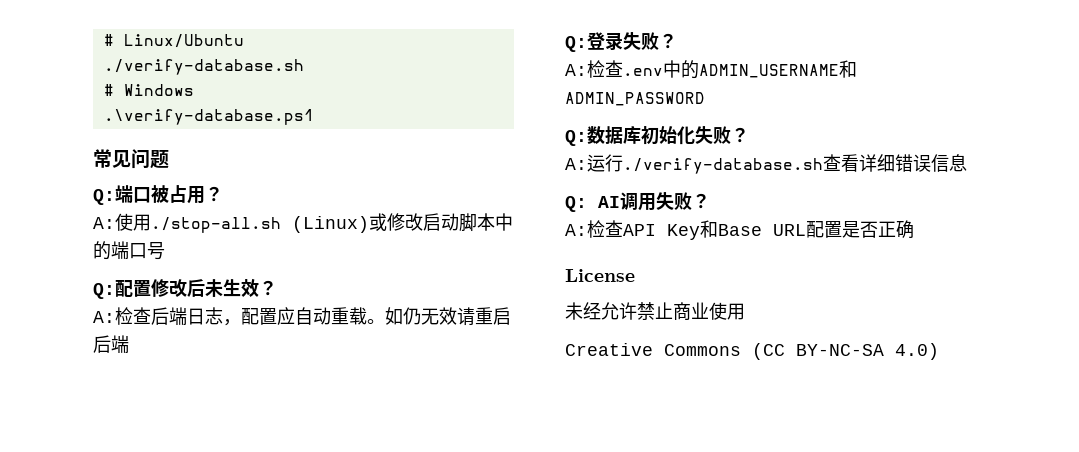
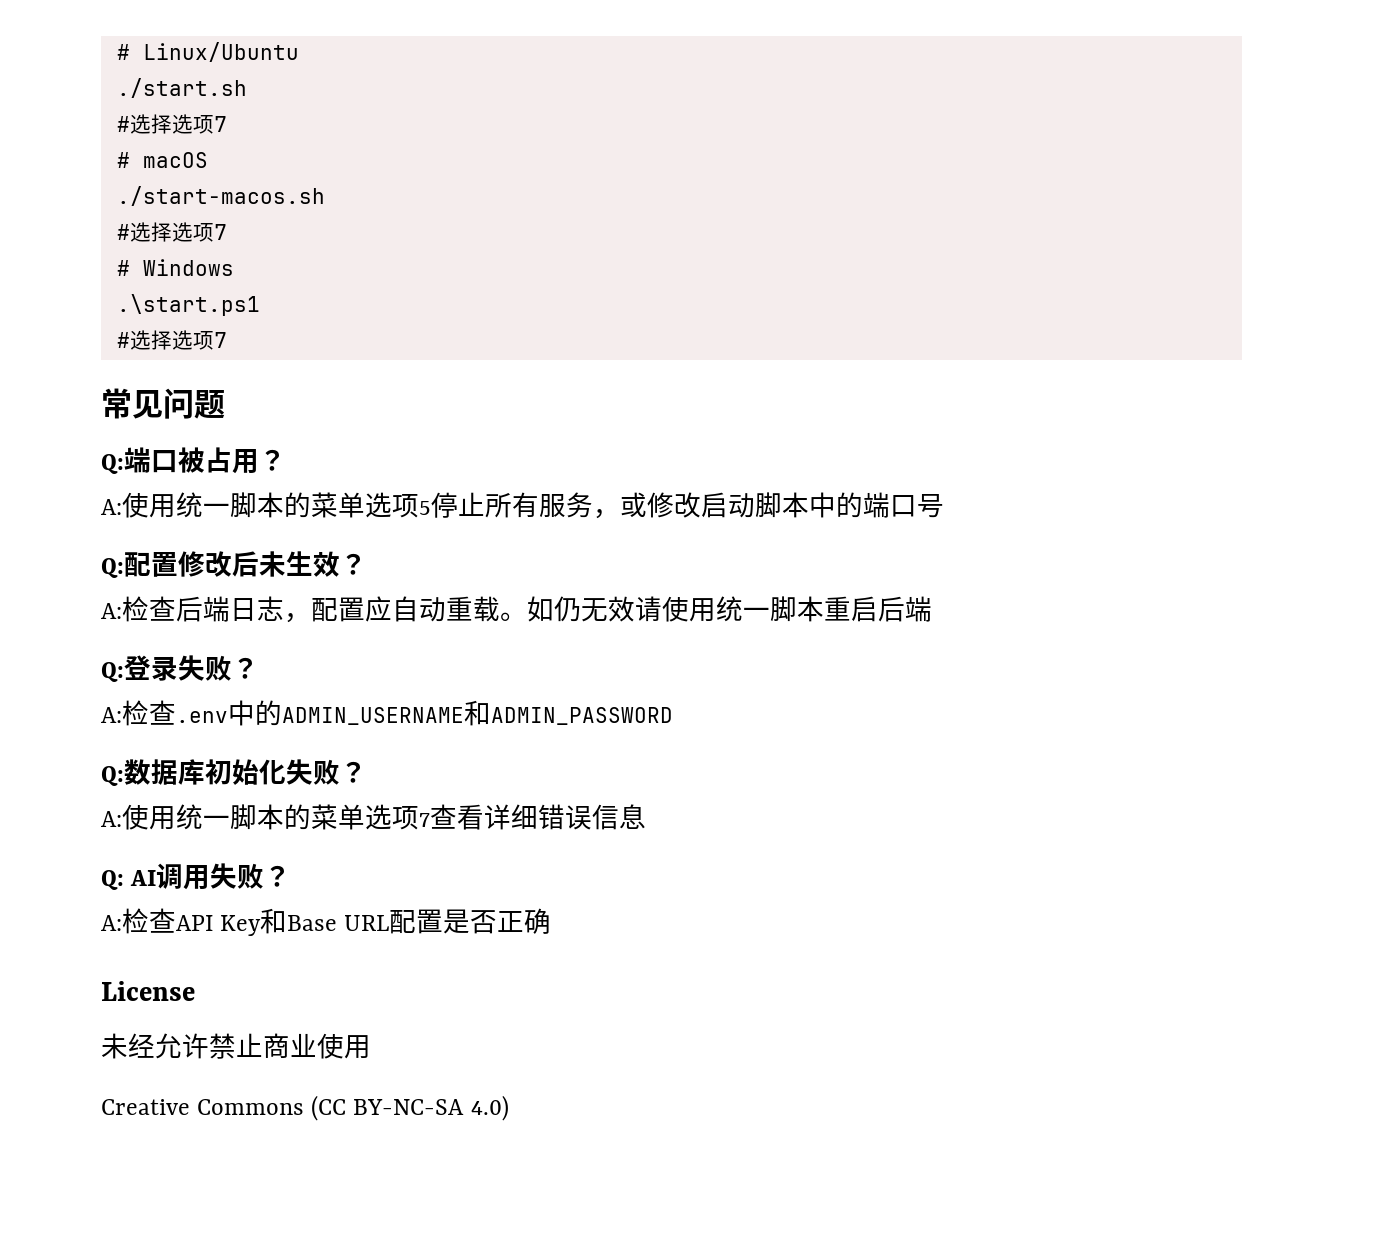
[103,59,304,75] [103,84,194,96] [103,109,314,125] ./verify-database.sh // # Windows // .\verify-database.ps1 -> [116,78,247,98] [116,114,227,134] [116,152,208,168] [116,186,325,206] [116,222,227,242] [116,259,234,276] [116,294,260,316] [116,330,227,350] ./start.sh // #选择选项7 // # macOS // ./start-macos.sh // #选择选项7 // # Windows // .\start.ps1 // #选择选项7
[151,216,369,233] ./stop-all.sh (Linux) -> [176,492,620,519] 统一脚本的菜单选项5停止所有服务，
(475, 316) none -> [662,596,824,622] 使用统一脚本
[587,154,823,174] 运行./verify-database.sh -> [122,804,430,830] 使用统一脚本的菜单选项7

